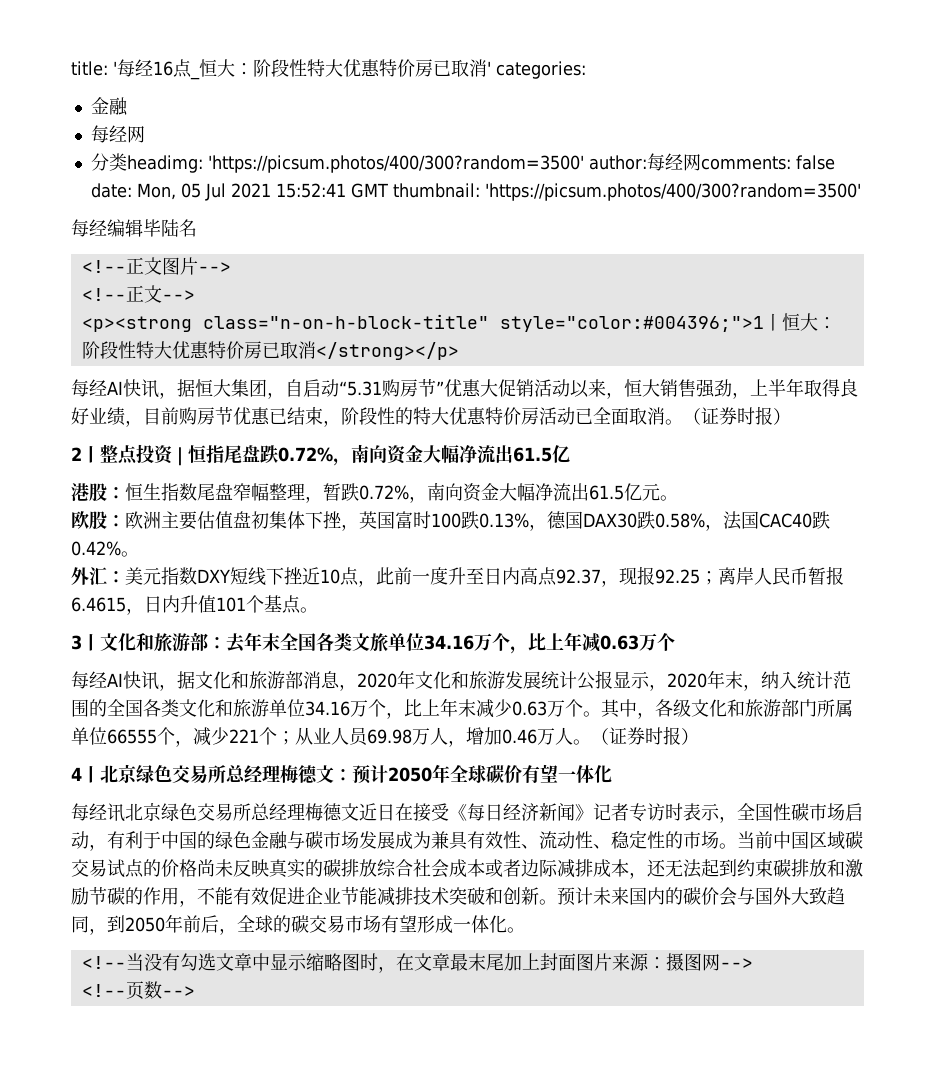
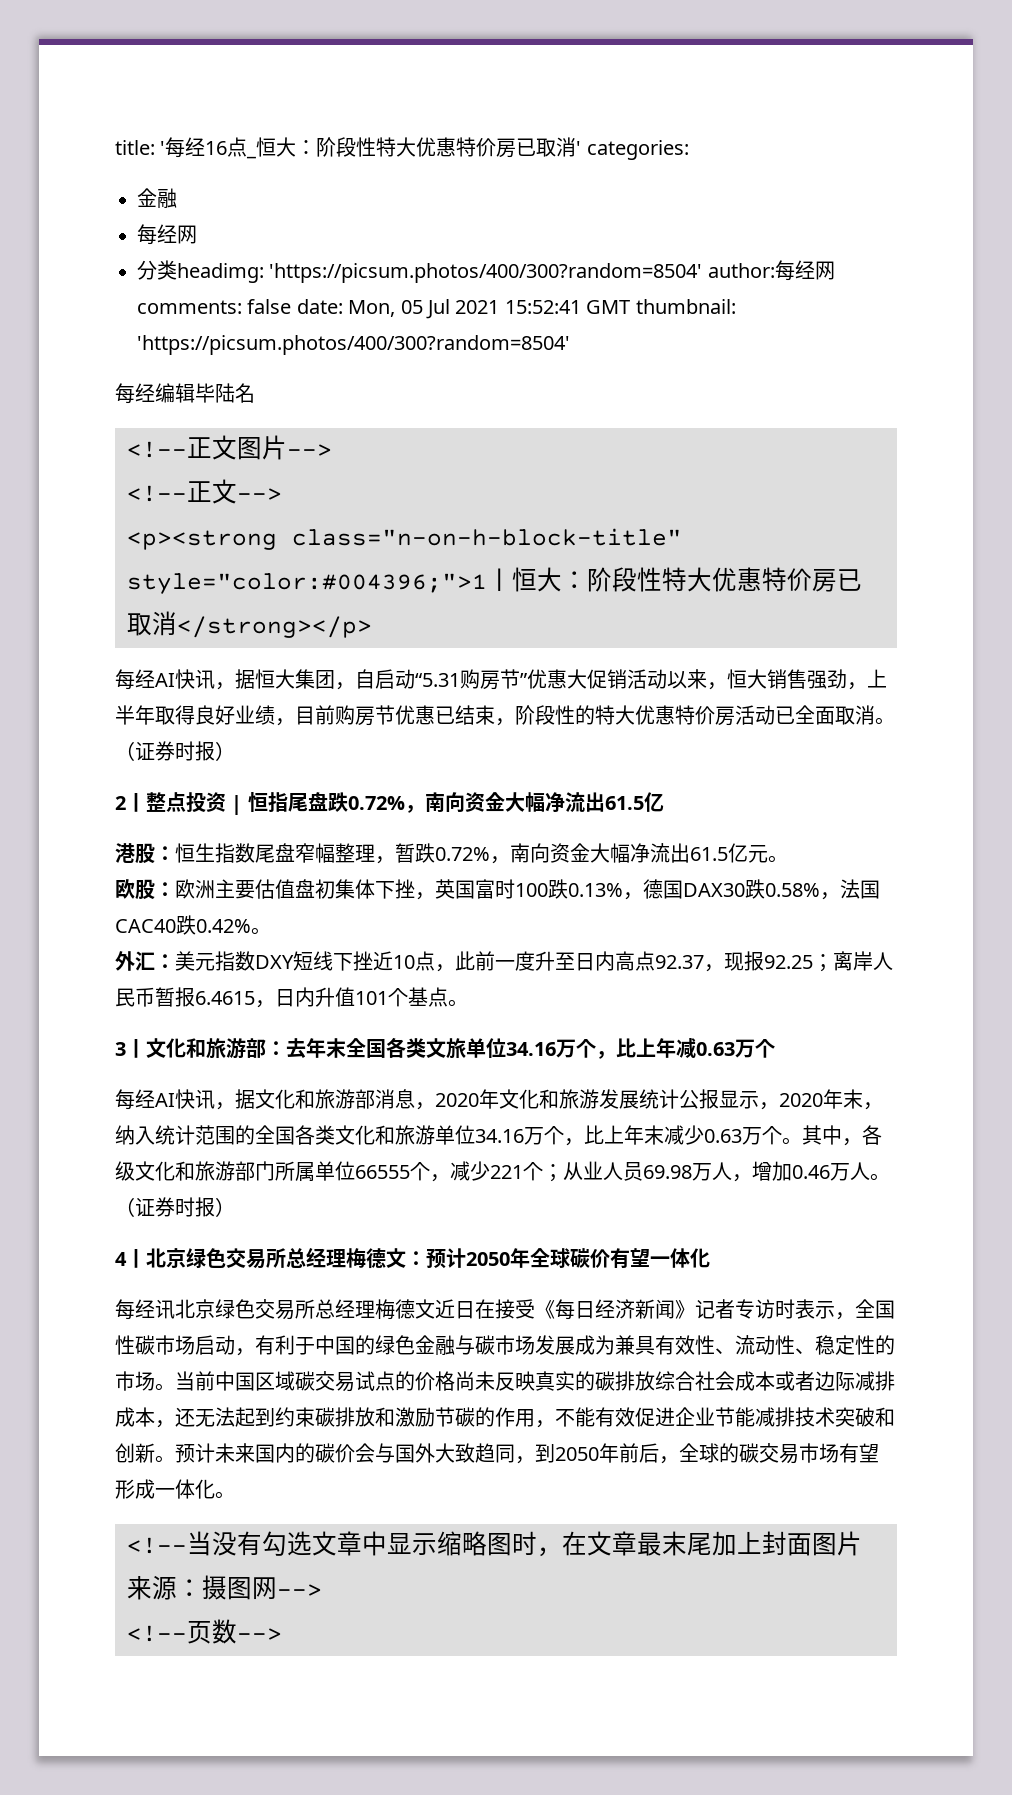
[207,155,584,173] 'https://picsum.photos/400/300?random=3500' -> [269,263,703,283] 'https://picsum.photos/400/300?random=8504'
[484,183,861,201] 'https://picsum.photos/400/300?random=3500' -> [137,335,570,355] 'https://picsum.photos/400/300?random=8504'

